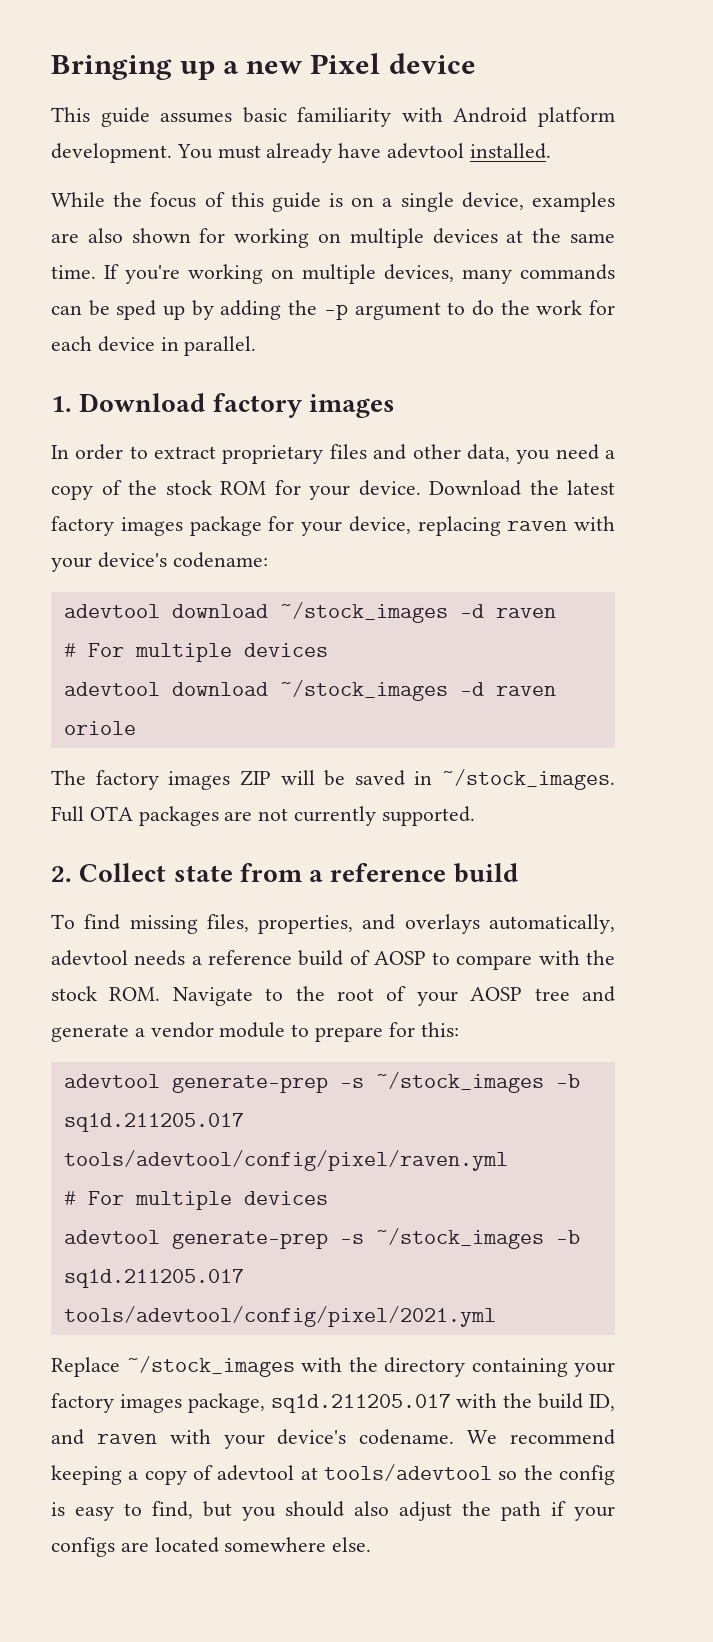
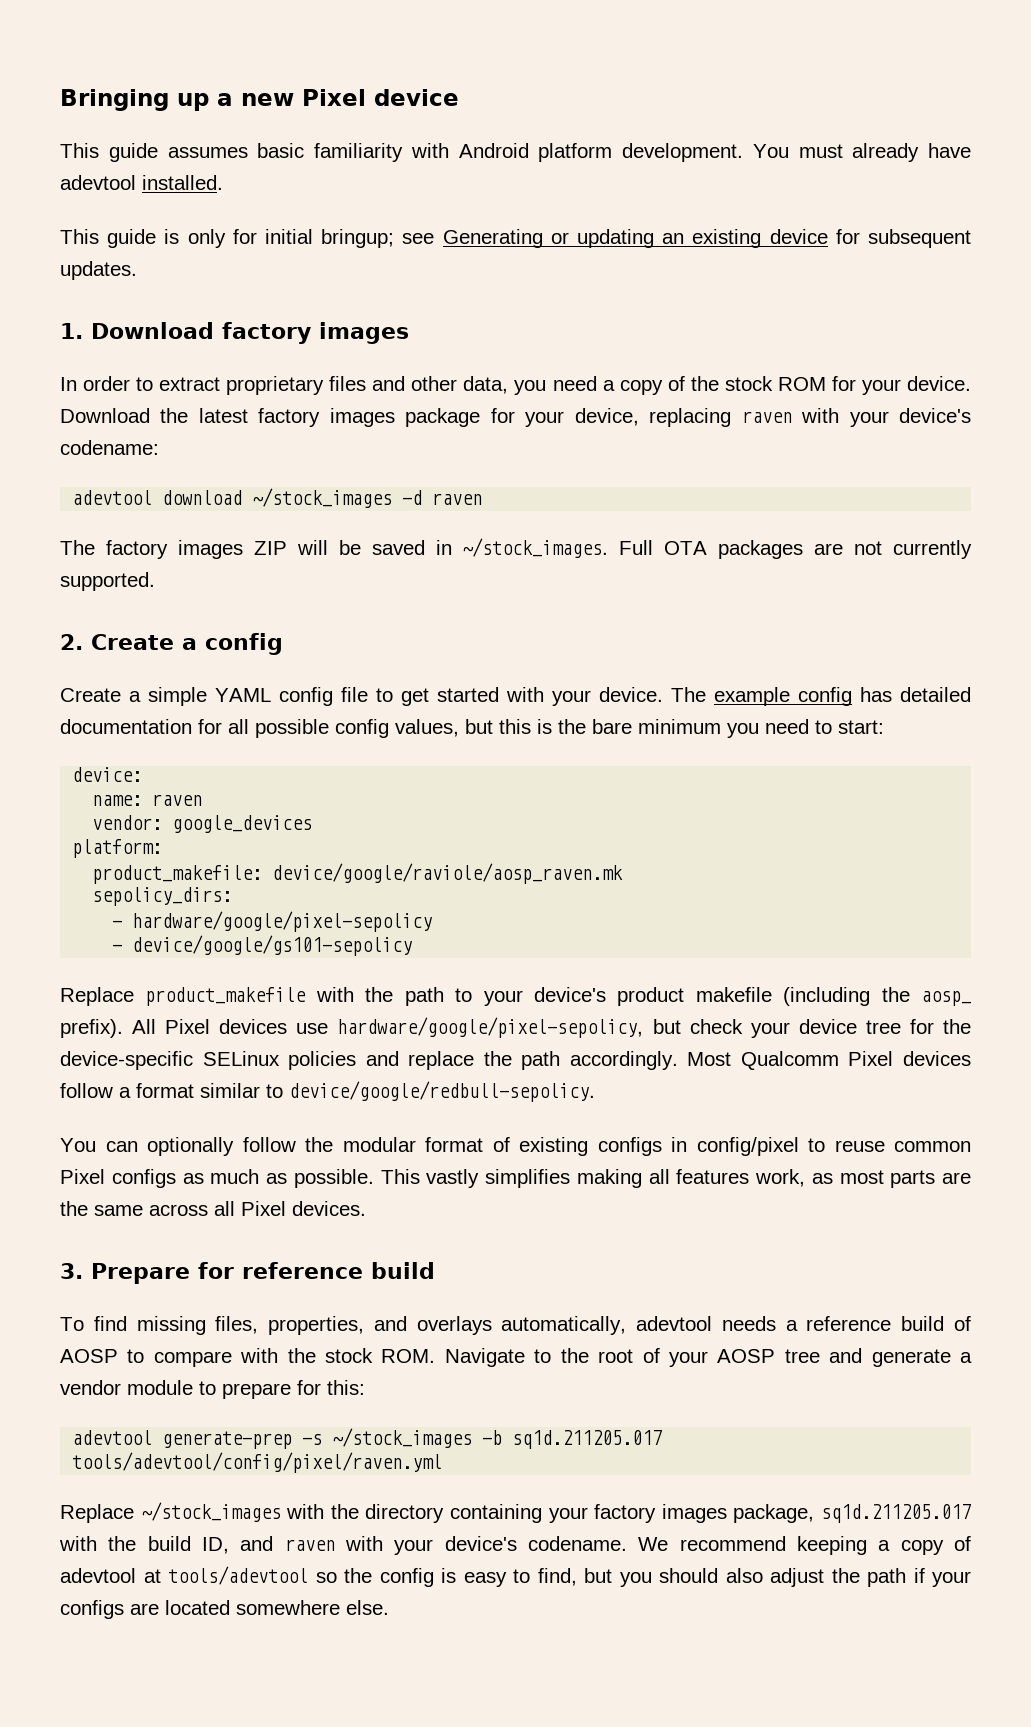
[51,192,615,212] [51,228,615,248] [51,264,615,284] [51,300,615,320] [51,336,257,356] While the focus of this guide is on a single device, examples are also shown for working on multiple devices at the same time. If you're working on multiple devices, many commands can be sped up by adding the -p argument to do the work for each device in parallel. -> [60,229,972,248] [60,261,137,280] This guide is only for initial bringup; see Generating or updating an existing device for subsequent updates.
[63,643,328,662] [63,680,556,701] [63,721,136,735] // # For multiple devices // adevtool download ~/stock_images -d raven oriole -> (483, 499) none
[79,863,324,882] Collect state from a -> [91,633,283,655] [60,687,971,706] [60,719,884,738] [72,767,143,782] [92,794,203,806] [92,815,313,833] [72,839,163,858] [92,863,624,884] [92,887,233,906] [112,911,433,932] [112,935,413,956] [60,987,971,1006] [60,1017,972,1038] [60,1051,971,1070] [60,1081,595,1102] [60,1137,971,1156] [60,1169,971,1188] [60,1201,366,1216] [60,1262,234,1284] Create a config // Create a simple YAML config file to get started with your device. The example config has detailed documentation for all possible config values, but this is the bare minimum you need to start: // device: // name: raven // vendor: google_devices // platform: // product_makefile: device/google/raviole/aosp_raven.mk // sepolicy_dirs: // - hardware/google/pixel-sepolicy // - device/google/gs101-sepolicy // Replace product_makefile with the path to your device's product makefile (including the aosp_ prefix). All Pixel devices use hardware/google/pixel-sepolicy, but check your device tree for the device-specific SELinux policies and replace the path accordingly. Most Qualcomm Pixel devices follow a format similar to device/google/redbull-sepolicy. // You can optionally follow the modular format of existing configs in config/pixel to reuse common Pixel configs as much as possible. This vastly simplifies making all features work, as most parts are the same across all Pixel devices. // 3. Prepare for
[63,1191,328,1210] [63,1228,580,1249] [63,1269,244,1288] [63,1306,496,1327] // # For multiple devices // adevtool generate-prep -s ~/stock_images -b sq1d.211205.017 tools/adevtool/config/pixel/2021.yml -> (443, 1462) none

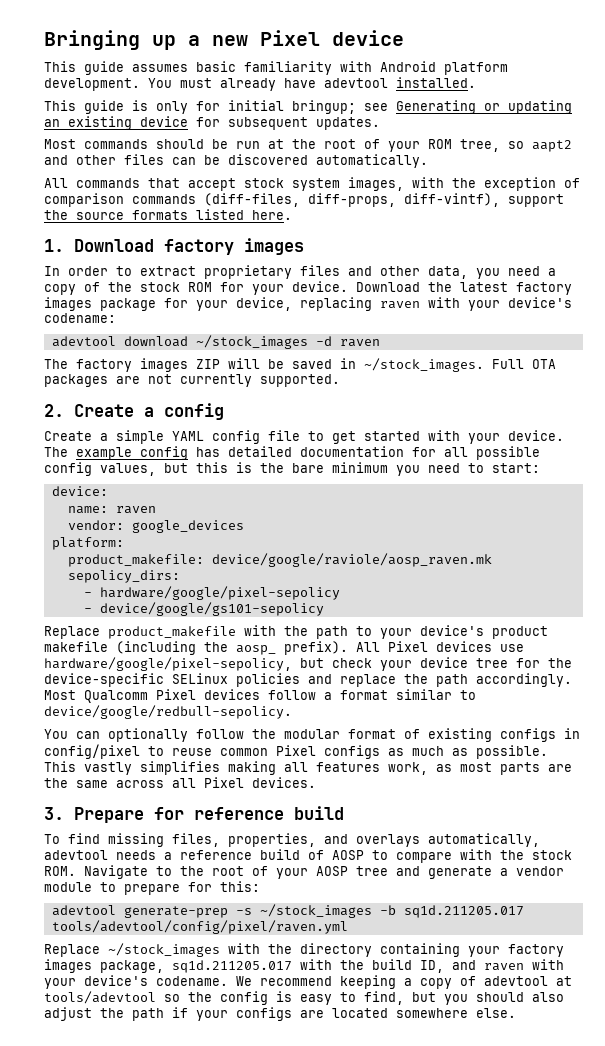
(137, 270) none -> [44,139,572,152] [44,154,428,168] [44,177,580,191] [44,193,564,207] [44,209,292,220] // Most commands should be run at the root of your ROM tree, so aapt2 and other files can be discovered automatically. // All commands that accept stock system images, with the exception of comparison commands (diff-files, diff-props, diff-vintf), support the source formats listed here.

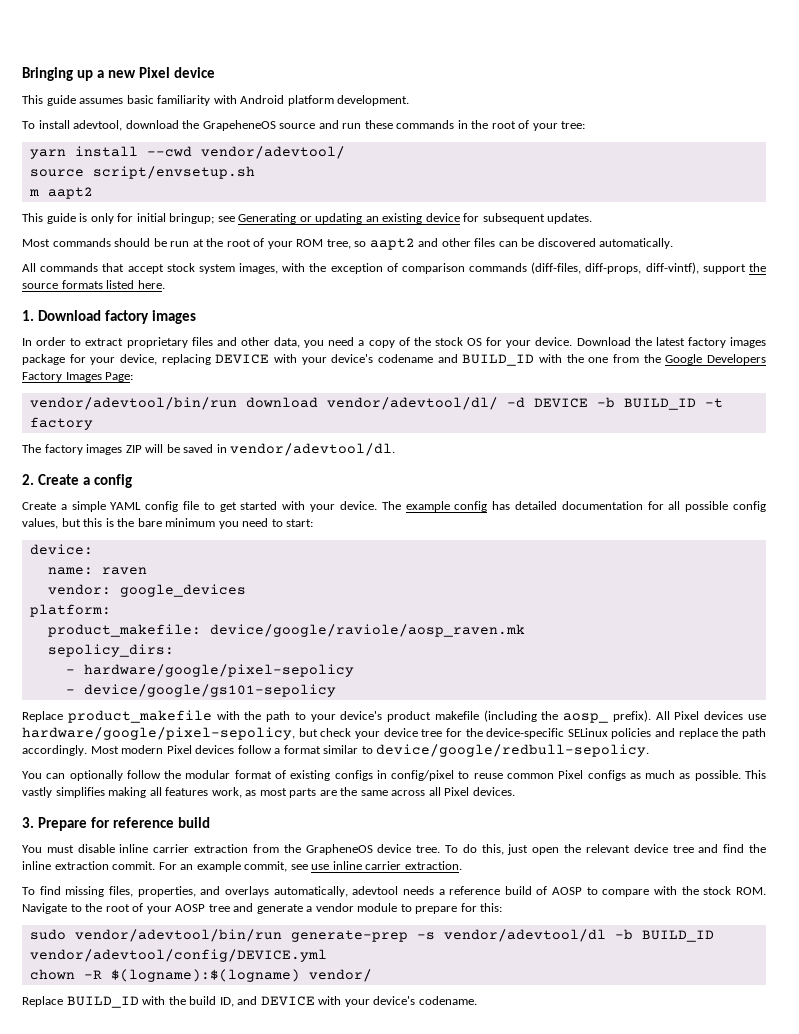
[148,77,476,91] You must already have adevtool installed. -> [22,120,586,131] [29,146,345,159] [29,166,255,179] [28,187,93,199] // To install adevtool, download the GrapeheneOS source and run these commands in the root of your tree: // yarn install --cwd vendor/adevtool/ // source script/envsetup.sh // m aapt2
[188,282,212,292] ROM -> [467,338,482,346] OS
[380,297,572,311] [44,313,116,323] [51,335,380,349] raven with your device's codename: // adevtool download ~/stock_images -d raven -> [215,354,766,366] [22,372,134,382] [29,397,723,410] [29,417,93,430] DEVICE with your device's codename and BUILD_ID with the one from the Google Developers Factory Images Page: // vendor/adevtool/bin/run download vendor/adevtool/dl/ -d DEVICE -b BUILD_ID -t factory
[364,358,556,372] [44,374,340,387] ~/stock_images. Full OTA packages are not currently supported. -> [230,443,396,456] vendor/adevtool/dl.
[84,690,148,703] Qualcomm -> [121,745,164,754] modern
(344, 813) none -> [22,844,767,855] [22,861,462,872] // You must disable inline carrier extraction from the GrapheneOS device tree. To do this, just open the relevant device tree and find the inline extraction commit. For an example commit, see use inline carrier extraction.
[51,904,524,918] [51,920,348,934] [44,943,564,957] [44,959,292,973] adevtool generate-prep -s ~/stock_images -b sq1d.211205.017 tools/adevtool/config/pixel/raven.yml // Replace ~/stock_images with the directory containing your factory images package, sq1d.211205.017 -> [29,929,714,942] [29,949,327,962] [29,969,372,982] [22,996,139,1008] sudo vendor/adevtool/bin/run generate-prep -s vendor/adevtool/dl -b BUILD_ID vendor/adevtool/config/DEVICE.yml // chown -R $(logname):$(logname) vendor/ // Replace BUILD_ID
[484,963,524,971] raven -> [260,996,315,1006] DEVICE
[236,975,572,989] [44,991,564,1005] [44,1007,516,1021] We recommend keeping a copy of adevtool at tools/adevtool so the config is easy to find, but you should also adjust the path if your configs are located somewhere else. -> (477, 1000) none

